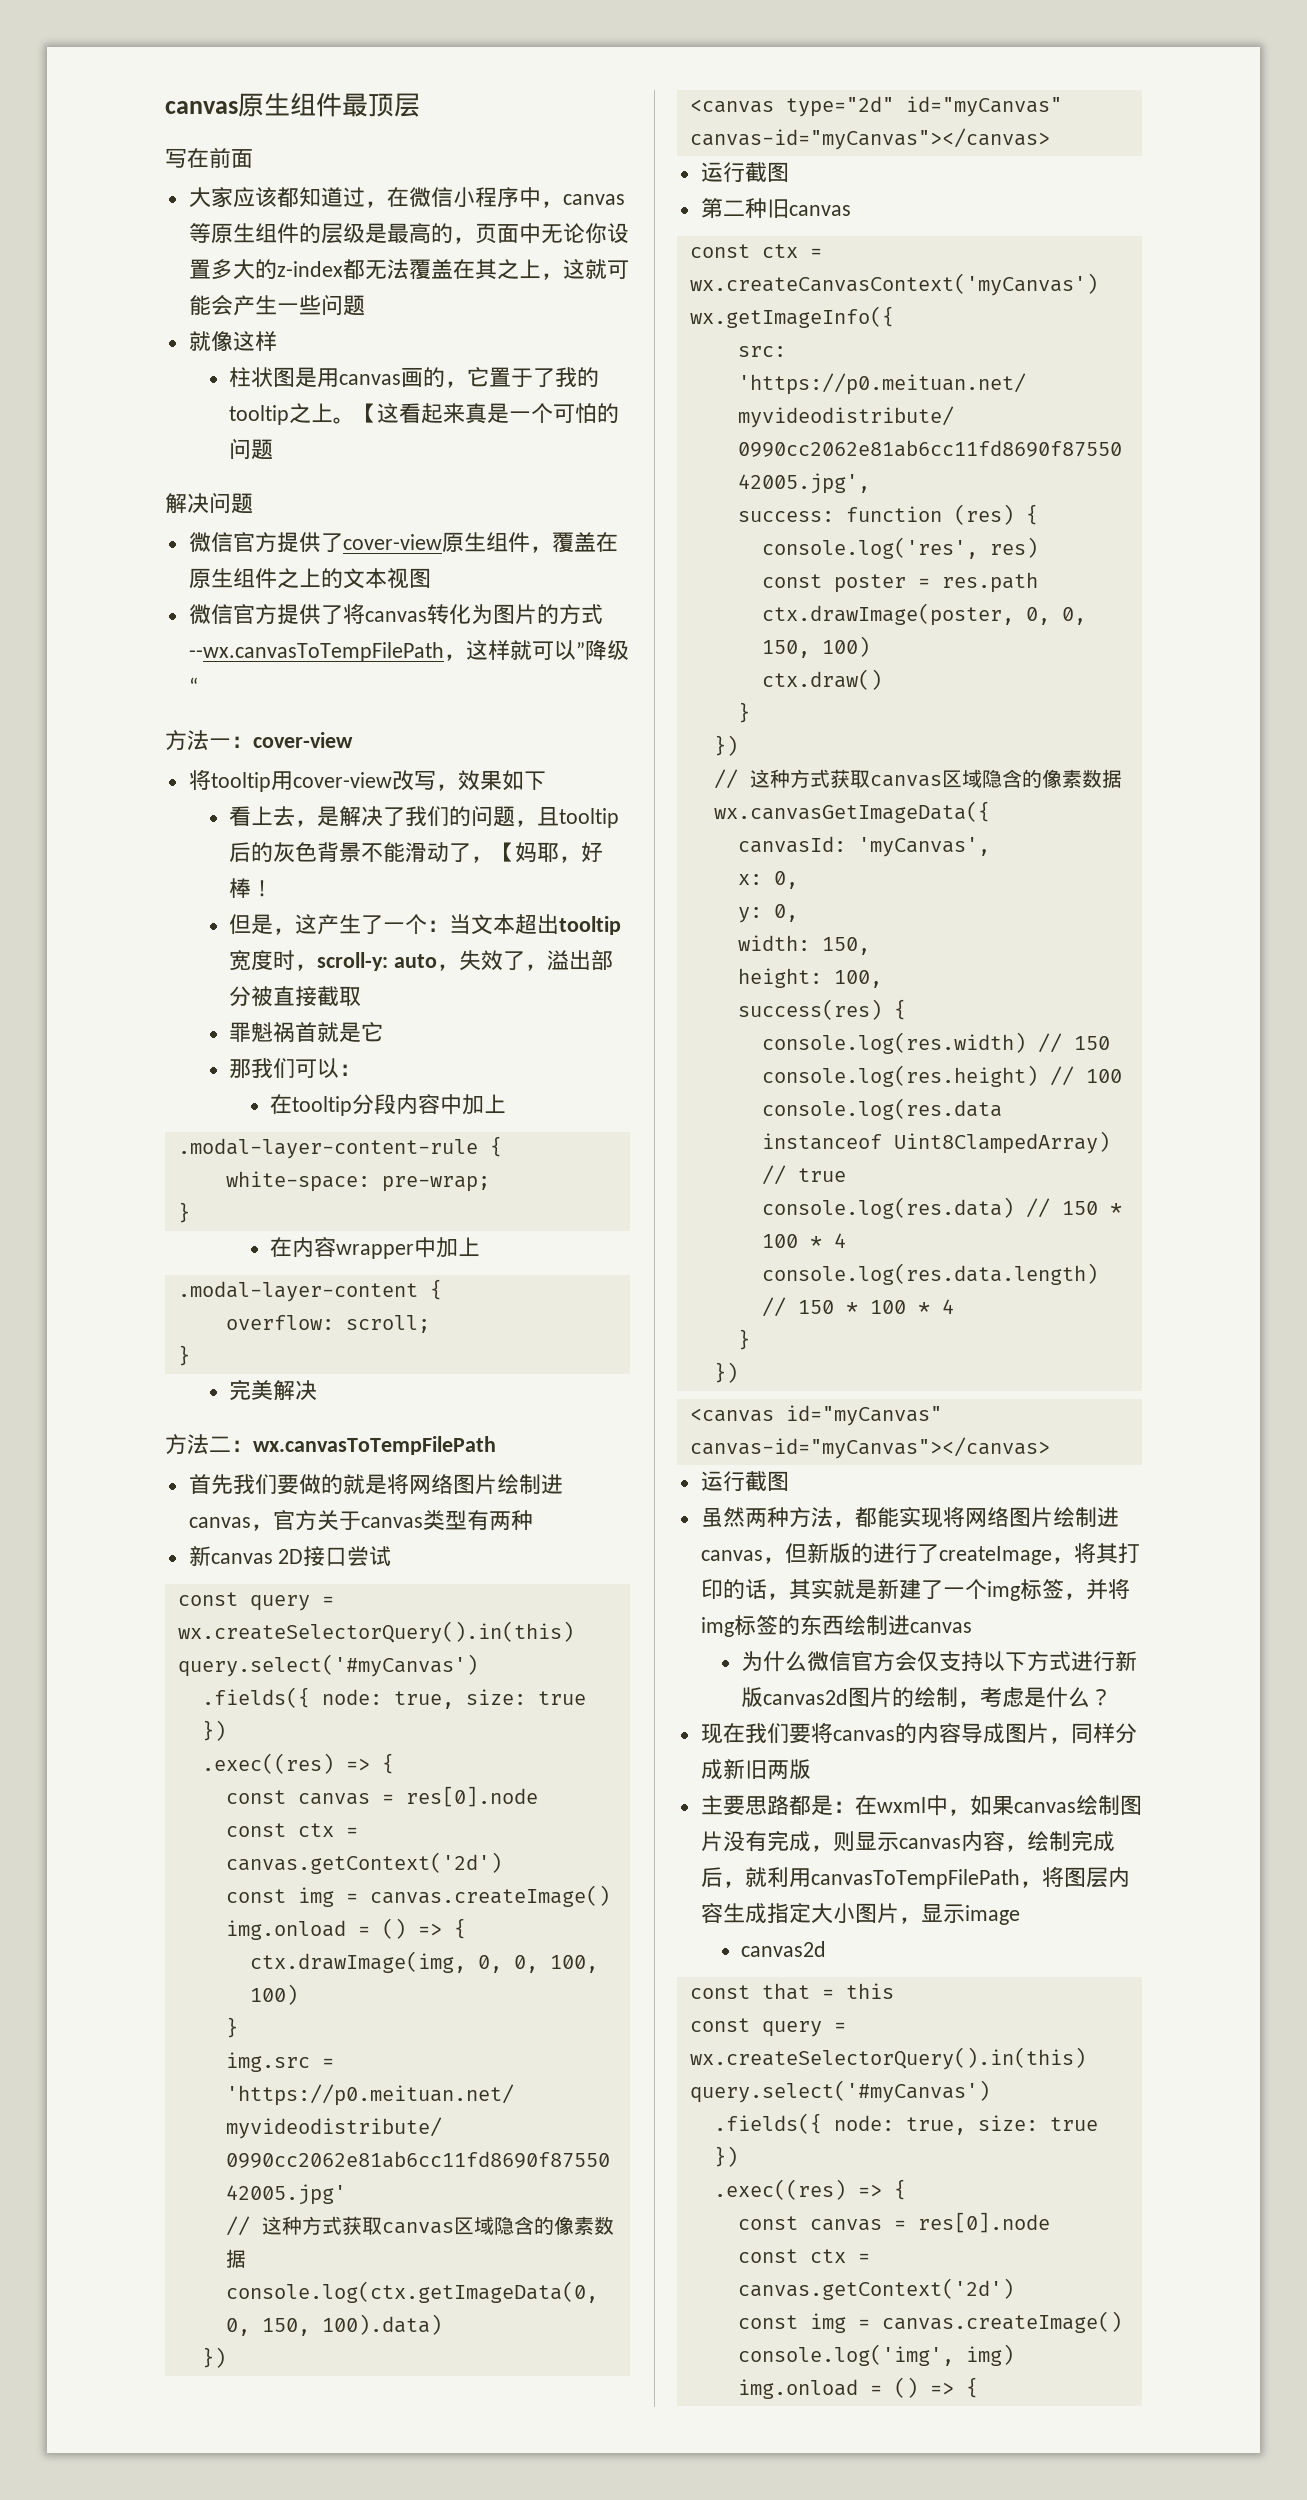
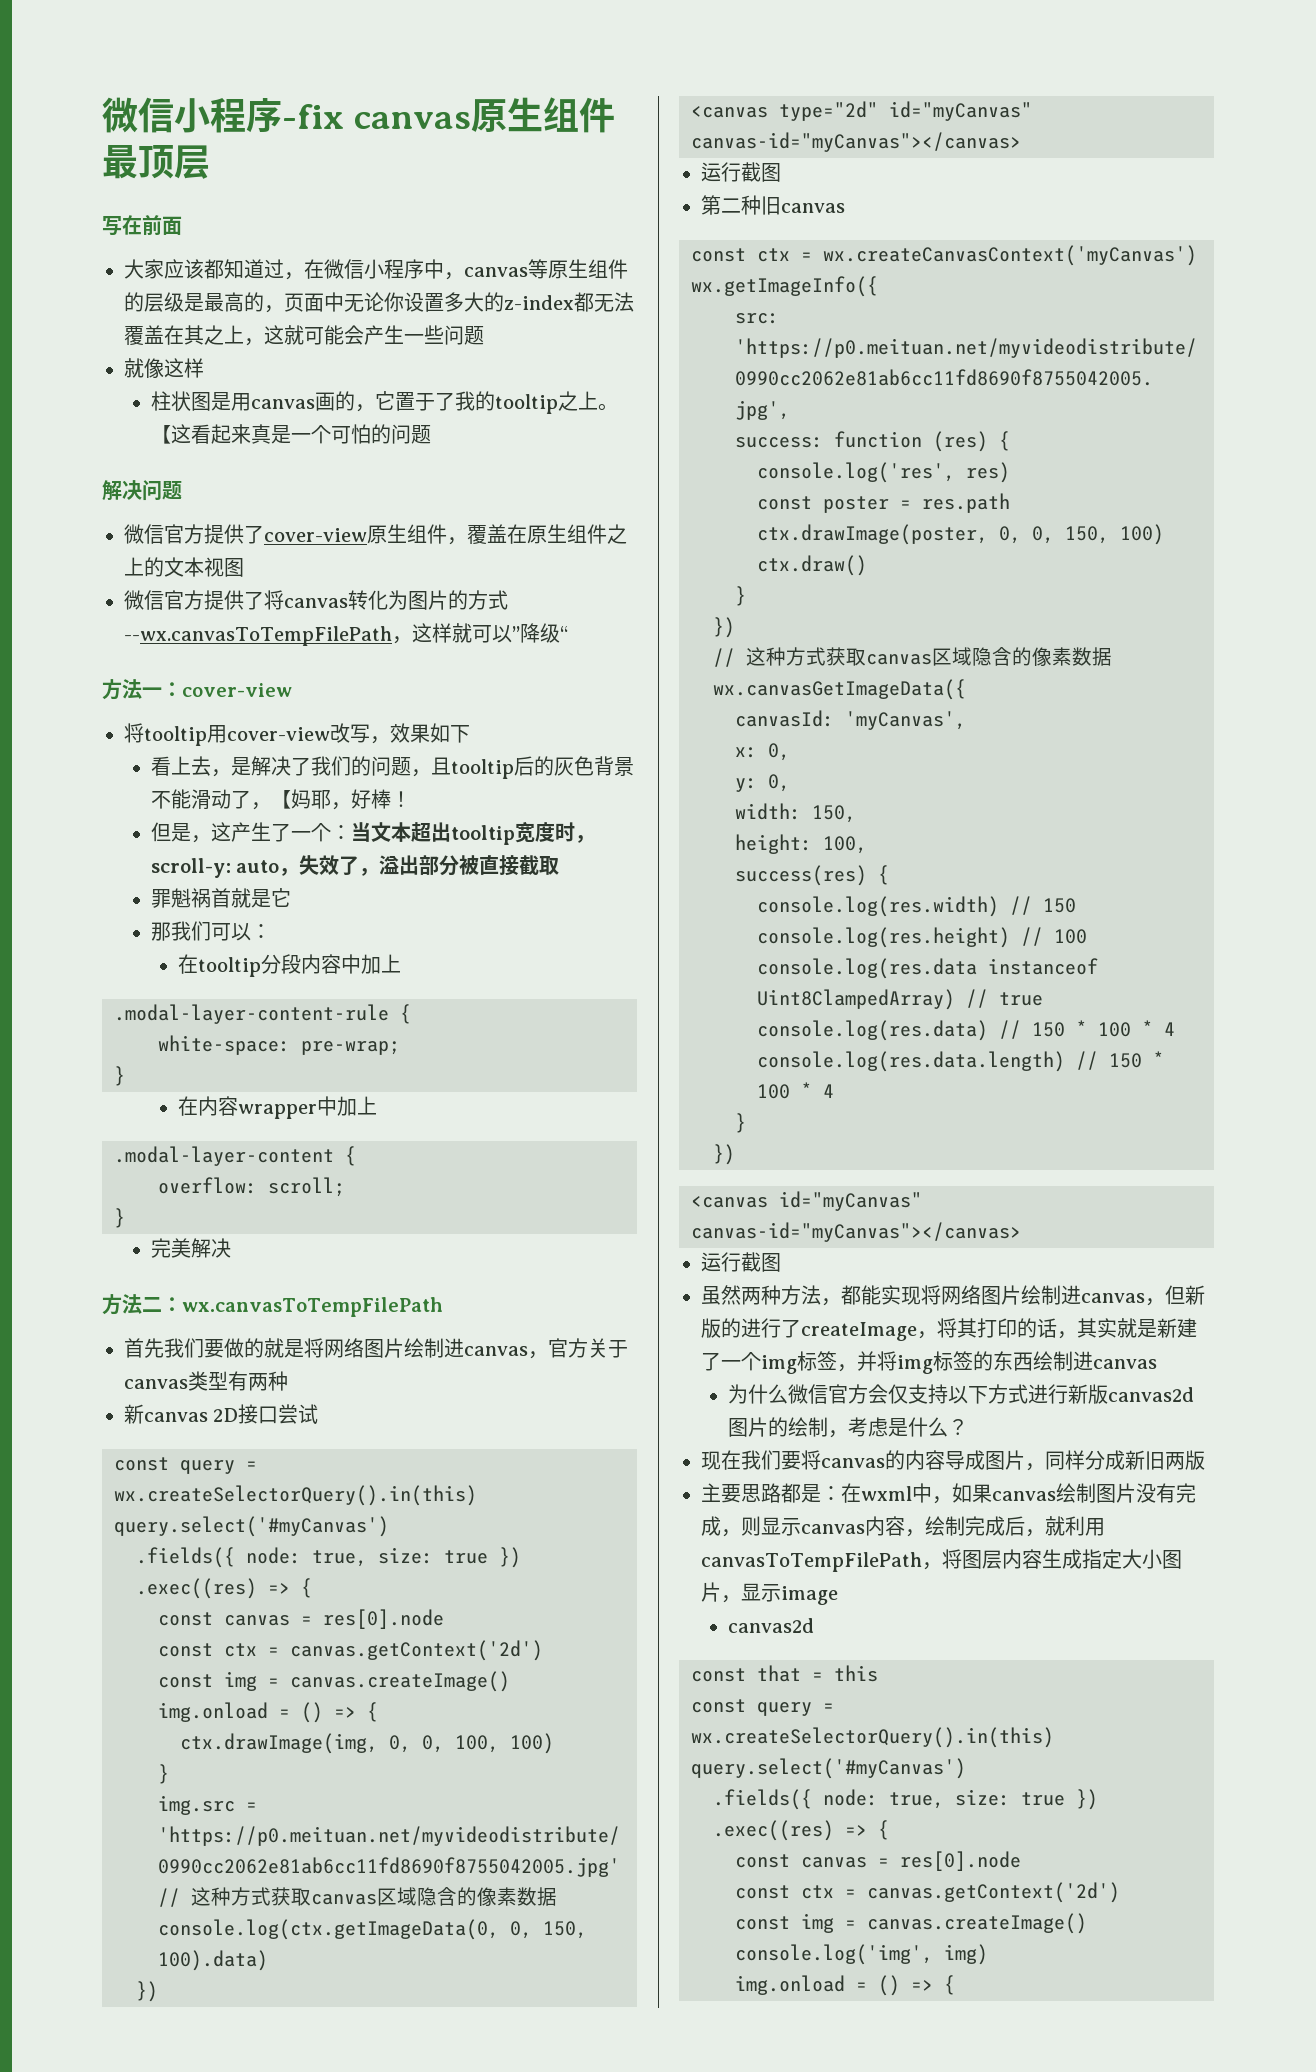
(165, 107) none -> [102,97,344,133] 微信小程序-fix

